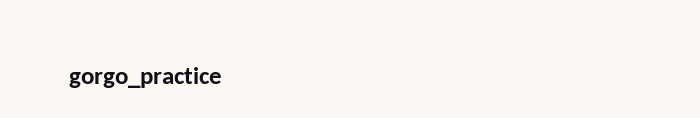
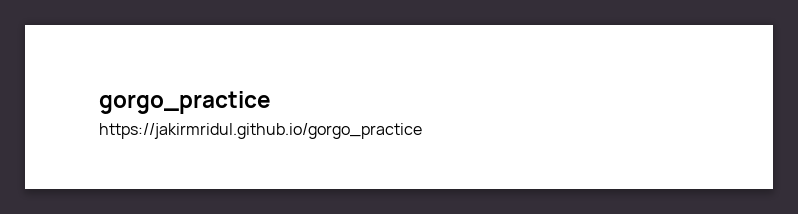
(222, 77) none -> [99,123,422,139] // https://jakirmridul.github.io/gorgo_practice

